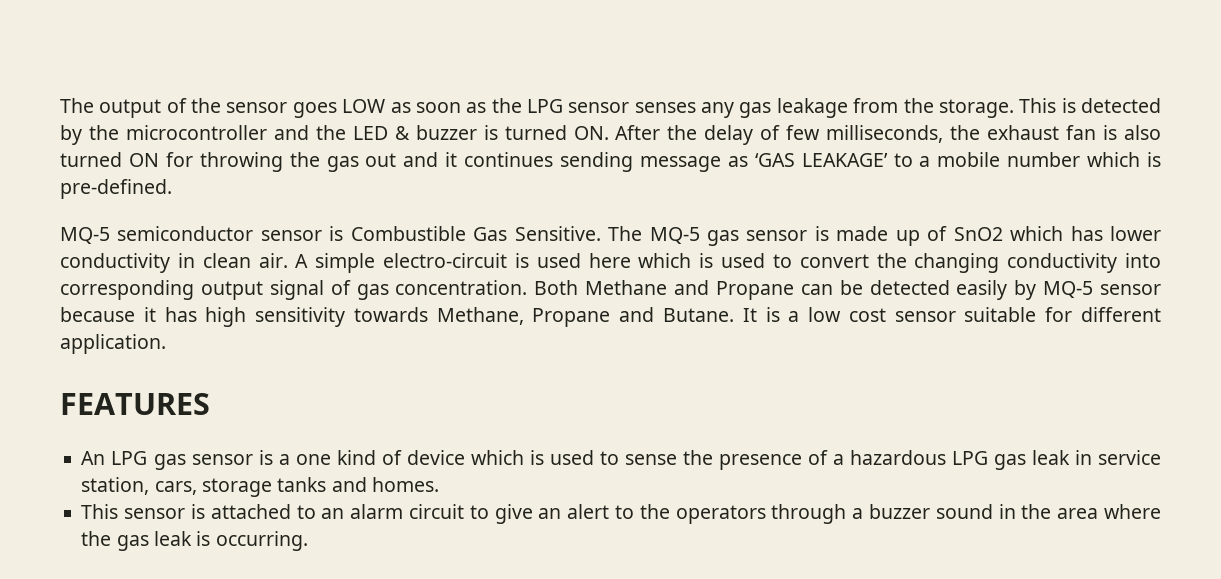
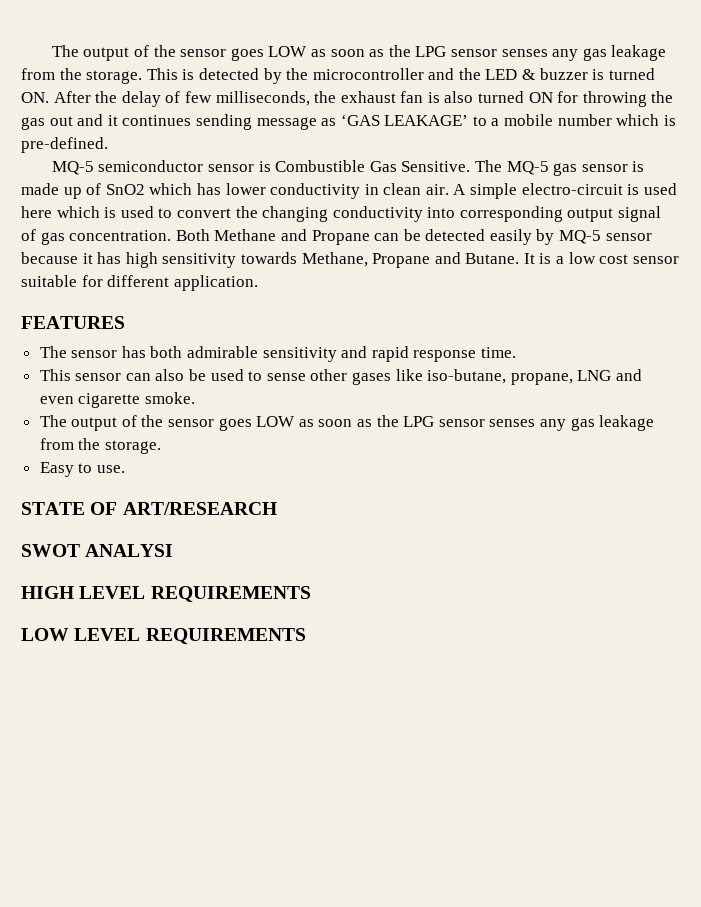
[81,450,1161,470] [81,477,439,497] [81,504,1161,524] [81,531,308,551] An LPG gas sensor is a one kind of device which is used to sense the presence of a hazardous LPG gas leak in service station, cars, storage tanks and homes. // This sensor is attached to an alarm circuit to give an alert to the operators through a buzzer sound in the area where the gas leak is occurring. -> [39,346,517,362] [39,369,642,385] [39,392,195,408] [39,415,655,431] [39,438,161,454] [39,462,125,477] [21,502,277,515] [21,544,174,557] [21,586,311,602] [21,628,306,644] The sensor has both admirable sensitivity and rapid response time. // This sensor can also be used to sense other gases like iso-butane, propane, LNG and even cigarette smoke. // The output of the sensor goes LOW as soon as the LPG sensor senses any gas leakage from the storage. // Easy to use. // STATE OF ART/RESEARCH // SWOT ANALYSI // HIGH LEVEL REQUIREMENTS // LOW LEVEL REQUIREMENTS

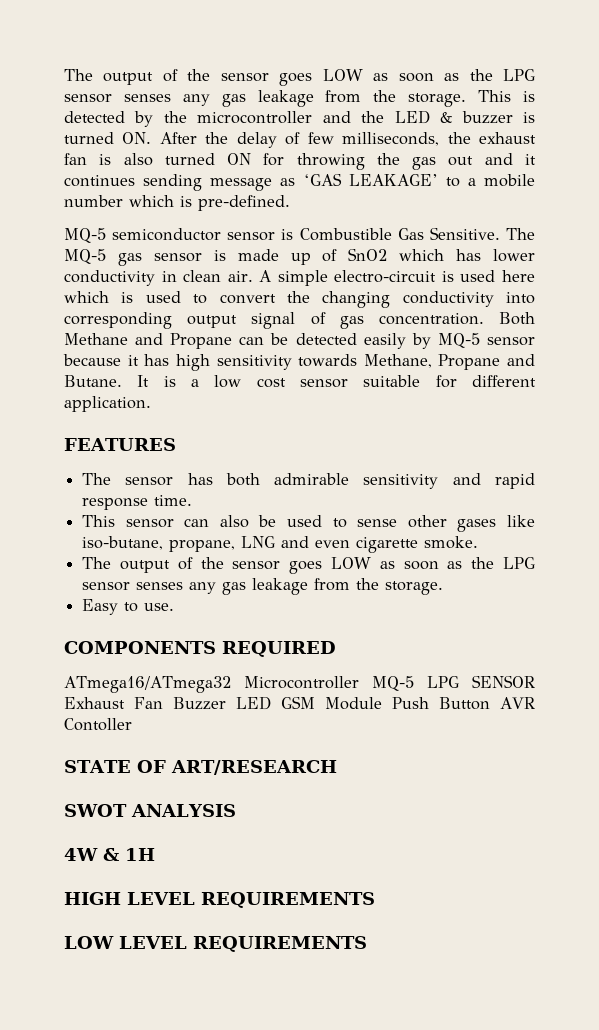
(125, 469) none -> [64,641,336,657] [64,675,535,693] [64,696,536,710] [64,718,132,731] // COMPONENTS REQUIRED // ATmega16/ATmega32 Microcontroller MQ-5 LPG SENSOR Exhaust Fan Buzzer LED GSM Module Push Button AVR Contoller
[85,544,174,557] ANALYSI -> [131,804,236,817] [64,848,155,861] ANALYSIS // 4W & 1H

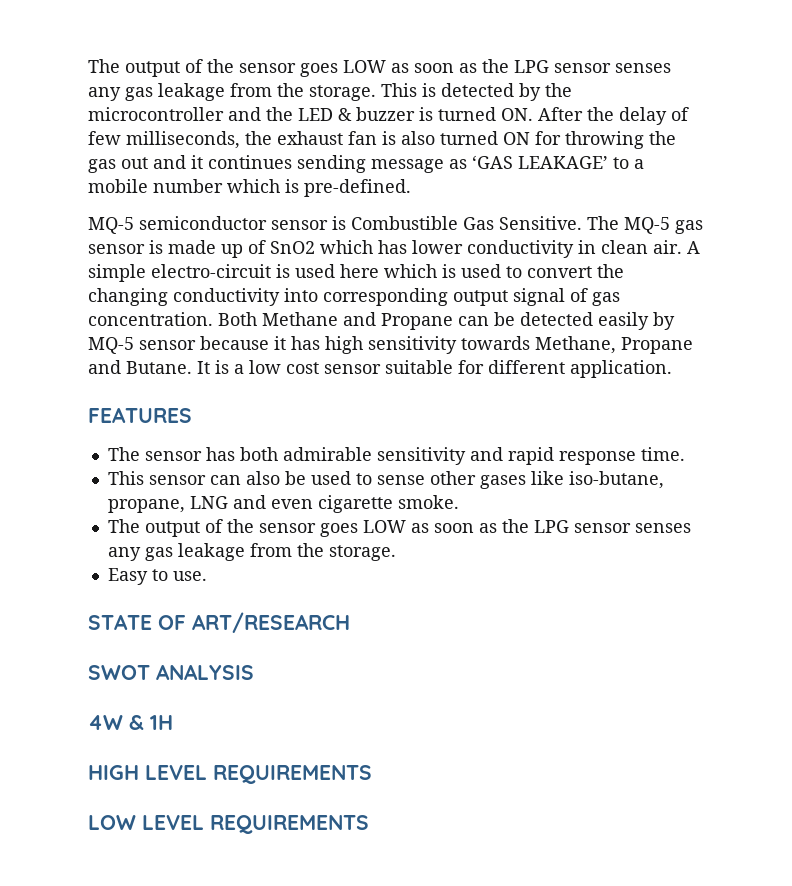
[64,641,336,657] [64,675,535,693] [64,696,536,710] [64,718,132,731] // COMPONENTS REQUIRED // ATmega16/ATmega32 Microcontroller MQ-5 LPG SENSOR Exhaust Fan Buzzer LED GSM Module Push Button AVR Contoller -> (207, 576) none

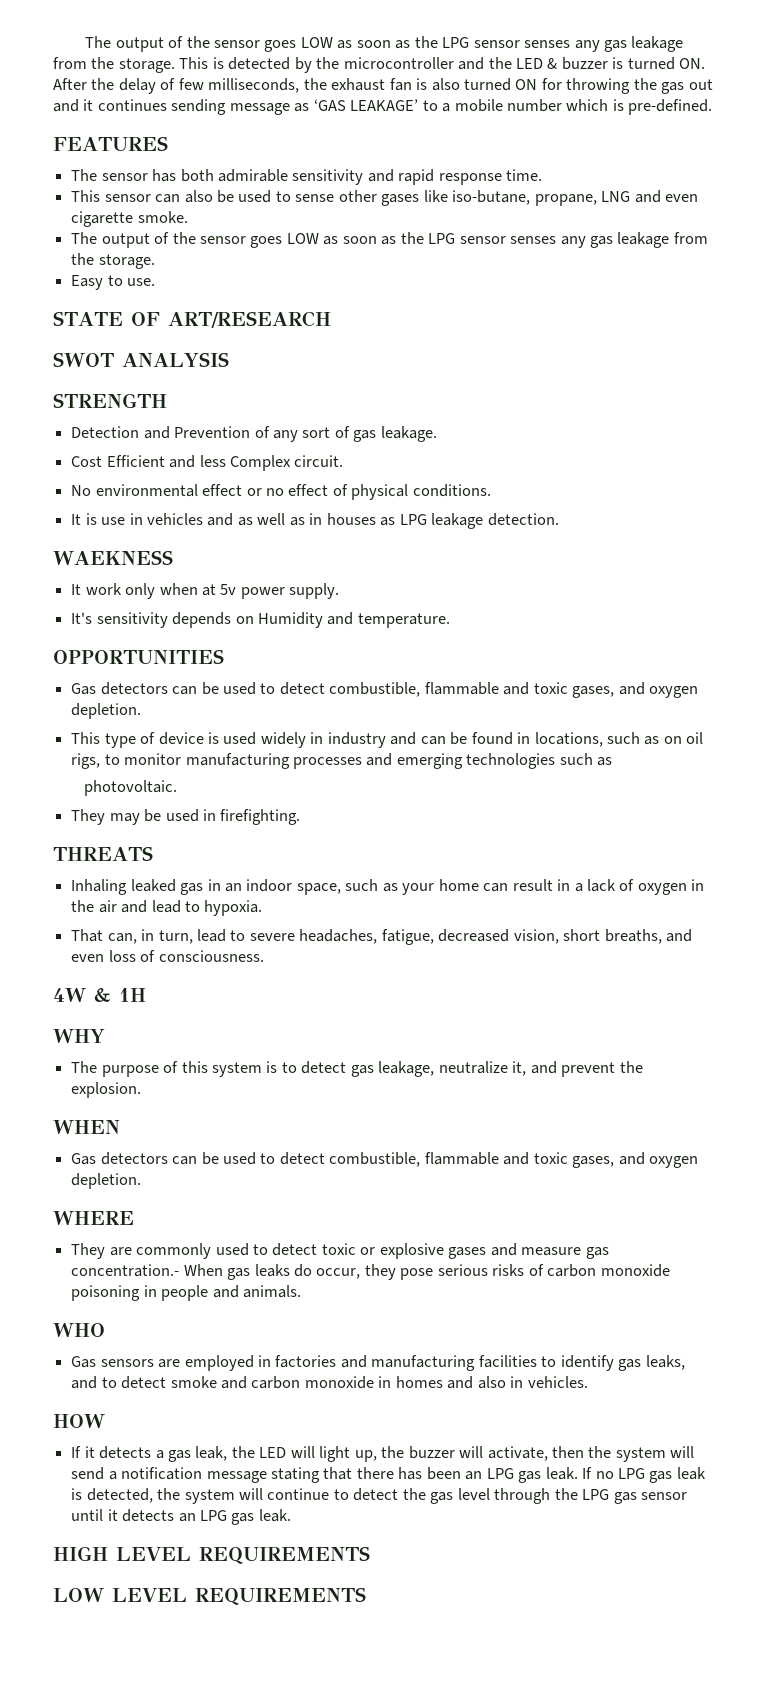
[88,216,703,234] [88,240,700,258] [88,264,624,282] [88,288,620,306] [88,312,675,330] [88,336,693,354] [88,360,672,378] // MQ-5 semiconductor sensor is Combustible Gas Sensitive. The MQ-5 gas sensor is made up of SnO2 which has lower conductivity in clean air. A simple electro-circuit is used here which is used to convert the changing conductivity into corresponding output signal of gas concentration. Both Methane and Propane can be detected easily by MQ-5 sensor because it has high sensitivity towards Methane, Propane and Butane. It is a low cost sensor suitable for different application. -> (713, 107) none
[88,715,173,730] 4W & 1H -> [53,393,167,408] [71,426,437,442] [71,455,344,471] [71,484,491,500] [71,513,559,529] [53,550,173,565] [71,583,340,599] [71,612,450,628] [53,649,224,664] [71,682,699,698] [71,703,142,719] [71,732,704,748] [71,753,613,769] [83,780,177,796] [71,809,301,825] [53,846,153,861] [71,879,705,895] [71,900,263,916] [71,929,693,945] [71,950,264,962] [53,988,146,1002] [53,1029,105,1043] [71,1061,643,1077] [71,1082,142,1098] [53,1120,120,1134] [71,1152,699,1168] [71,1173,142,1189] [53,1211,134,1225] [71,1243,609,1259] [71,1264,670,1280] [71,1285,301,1301] [53,1323,105,1337] [71,1355,685,1371] [71,1376,588,1389] [53,1414,105,1428] [71,1446,695,1462] [71,1467,706,1483] [71,1488,687,1504] [71,1509,291,1525] STRENGTH // Detection and Prevention of any sort of gas leakage. // Cost Efficient and less Complex circuit. // No environmental effect or no effect of physical conditions. // It is use in vehicles and as well as in houses as LPG leakage detection. // WAEKNESS // It work only when at 5v power supply. // It's sensitivity depends on Humidity and temperature. // OPPORTUNITIES // Gas detectors can be used to detect combustible, flammable and toxic gases, and oxygen depletion. // This type of device is used widely in industry and can be found in locations, such as on oil rigs, to monitor manufacturing processes and emerging technologies such as // photovoltaic. // They may be used in firefighting. // THREATS // Inhaling leaked gas in an indoor space, such as your home can result in a lack of oxygen in the air and lead to hypoxia. // That can, in turn, lead to severe headaches, fatigue, decreased vision, short breaths, and even loss of consciousness. // 4W & 1H // WHY // The purpose of this system is to detect gas leakage, neutralize it, and prevent the explosion. // WHEN // Gas detectors can be used to detect combustible, flammable and toxic gases, and oxygen depletion. // WHERE // They are commonly used to detect toxic or explosive gases and measure gas concentration.- When gas leaks do occur, they pose serious risks of carbon monoxide poisoning in people and animals. // WHO // Gas sensors are employed in factories and manufacturing facilities to identify gas leaks, and to detect smoke and carbon monoxide in homes and also in vehicles. // HOW // If it detects a gas leak, the LED will light up, the buzzer will activate, then the system will send a notification message stating that there has been an LPG gas leak. If no LPG gas leak is detected, the system will continue to detect the gas level through the LPG gas sensor until it detects an LPG gas leak.

